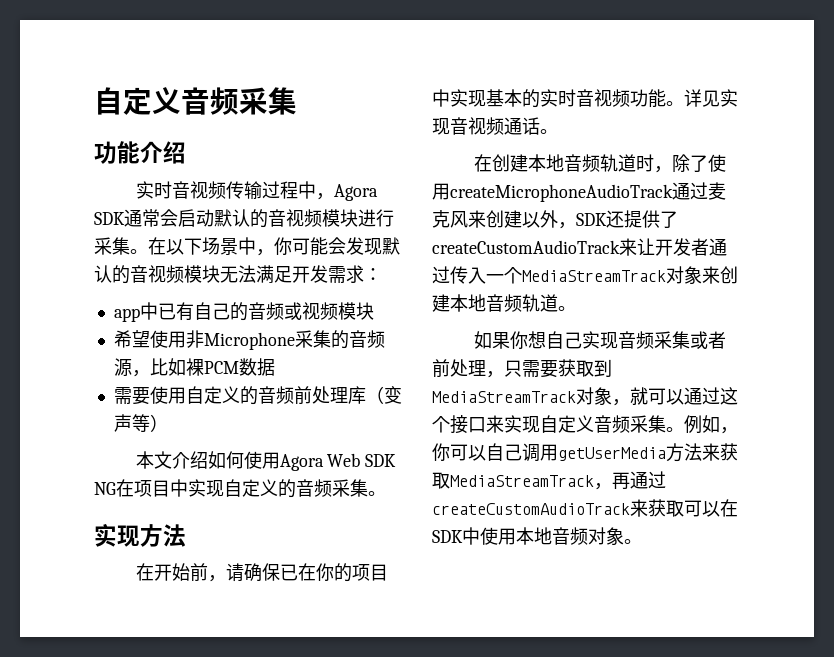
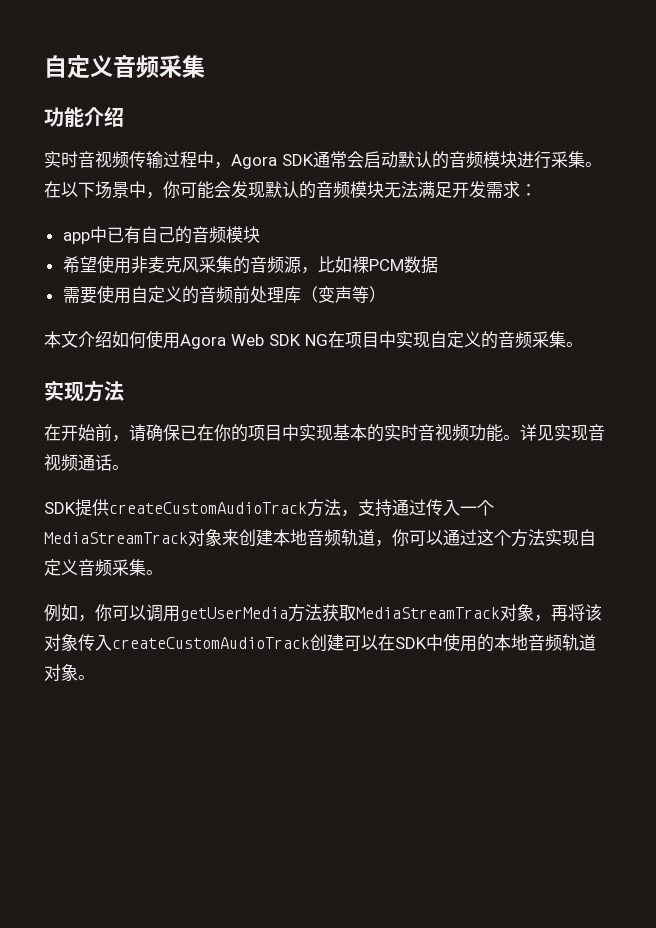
[286,209,304,227] 视 -> (466, 159) none
[148,265,166,283] 视 -> (333, 189) none
[283,302,338,320] 或视频 -> (226, 234) none
[203,332,295,350] Microphone -> [147,256,199,273] 麦克风
[473,154,726,173] [432,182,726,202] [432,210,678,229] [432,238,709,256] 在创建本地音频轨道时，除了使用createMicrophoneAudioTrack通过麦克风来创建以外，SDK还提供了createCustomAudioTrack来让开发者 -> [44,499,392,517] SDK提供createCustomAudioTrack方法，支持
[558,306,576,311] [473,331,726,349] [432,359,612,378] [432,387,648,406] 。 // 如果你想自己实现音频采集或者前处理，只需要获取到MediaStreamTrack对象，就 -> [375,529,409,547] ，你
[450,415,504,434] 接口来 -> [511,529,545,547] 方法
(684, 429) none -> (163, 572) //
[486,443,522,461] 自己 -> (146, 612) none
[702,443,720,461] 来 -> (322, 612) none
[594,471,666,490] [432,499,684,517] ，再通过createCustomAudioTrack来获取 -> [500,604,602,622] [44,634,344,652] 对象，再将该对象传入createCustomAudioTrack创建
[516,527,588,545] 本地音频 -> [477,634,596,652] 的本地音频轨道

